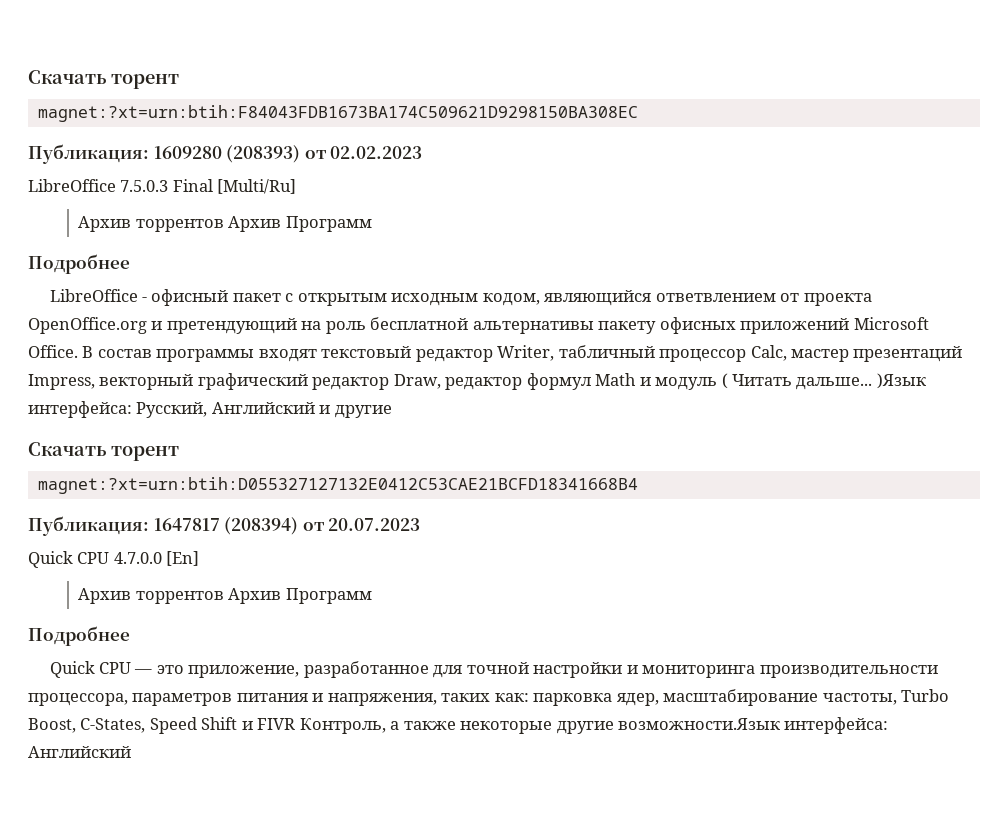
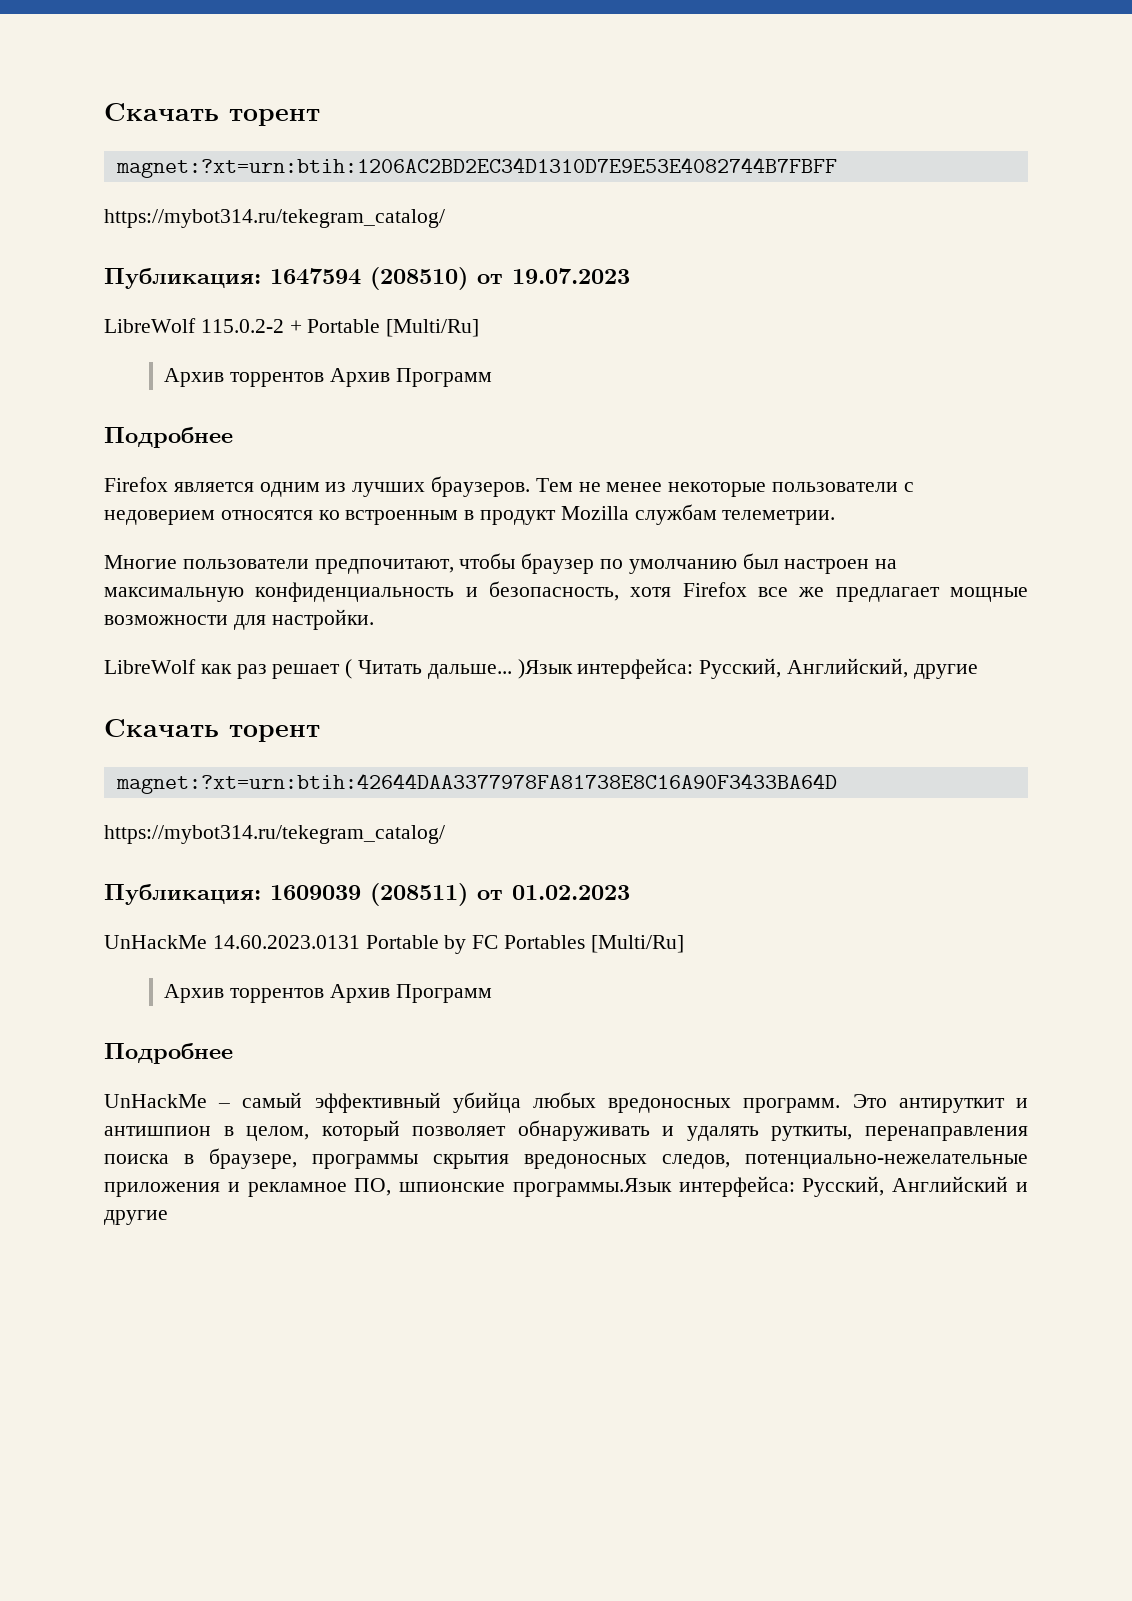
[28,70,179,89] [37,105,638,122] [28,144,423,164] [28,179,297,194] [78,216,372,232] [28,254,130,274] [49,289,872,306] [28,317,929,334] [28,345,963,362] [28,373,718,390] Скачать торент // magnet:?xt=urn:btih:F84043FDB1673BA174C509621D9298150BA308EC // Публикация: 1609280 (208393) от 02.02.2023 // LibreOffice 7.5.0.3 Final [Multi/Ru] // Архив торрентов Архив Программ // Подробнее // LibreOffice - офисный пакет с открытым исходным кодом, являющийся ответвлением от проекта OpenOffice.org и претендующий на роль бесплатной альтернативы пакету офисных приложений Microsoft Office. В состав программы входят текстовый редактор Writer, табличный процессор Calc, мастер презентаций Impress, векторный графический редактор Draw, редактор формул Math и модуль -> [104,103,320,126] [115,157,837,178] [104,209,445,228] [104,267,630,290] [104,318,480,337] [164,368,492,387] [104,427,233,448] [104,476,914,497] [104,504,836,525] [104,553,898,574] [104,581,1029,602] [104,609,374,630] [104,659,341,679] Скачать торент // magnet:?xt=urn:btih:1206AC2BD2EC34D1310D7E9E53E4082744B7FBFF // https://mybot314.ru/tekegram_catalog/ // Публикация: 1647594 (208510) от 19.07.2023 // LibreWolf 115.0.2-2 + Portable [Multi/Ru] // Архив торрентов Архив Программ // Подробнее // Firefox является одним из лучших браузеров. Тем не менее некоторые пользователи с недоверием относятся ко встроенным в продукт Mozilla службам телеметрии. // Многие пользователи предпочитают, чтобы браузер по умолчанию был настроен на максимальную конфиденциальность и безопасность, хотя Firefox все же предлагает мощные возможности для настройки. // LibreWolf как раз решает
[211,402,331,414] Английский и -> [787,658,909,678] Английский,
[37,477,638,494] [28,516,421,536] [28,551,200,568] [78,588,372,604] [28,626,130,646] [49,661,938,678] [28,689,950,706] [28,717,889,734] [28,746,131,758] magnet:?xt=urn:btih:D055327127132E0412C53CAE21BCFD18341668B4 // Публикация: 1647817 (208394) от 20.07.2023 // Quick CPU 4.7.0.0 [En] // Архив торрентов Архив Программ // Подробнее // Quick CPU — это приложение, разработанное для точной настройки и мониторинга производительности процессора, параметров питания и напряжения, таких как: парковка ядер, масштабирование частоты, Turbo Boost, C-States, Speed Shift и FIVR Контроль, а также некоторые другие возможности.Язык интерфейса: Английский -> [115,773,837,794] [104,825,445,844] [104,883,630,906] [104,935,684,954] [164,984,492,1003] [104,1043,233,1064] [104,1092,1028,1113] [104,1120,1028,1141] [104,1148,1028,1169] [104,1176,1029,1197] [104,1210,168,1225] magnet:?xt=urn:btih:42644DAA3377978FA81738E8C16A90F3433BA64D // https://mybot314.ru/tekegram_catalog/ // Публикация: 1609039 (208511) от 01.02.2023 // UnHackMe 14.60.2023.0131 Portable by FC Portables [Multi/Ru] // Архив торрентов Архив Программ // Подробнее // UnHackMe – самый эффективный убийца любых вредоносных программ. Это антируткит и антишпион в целом, который позволяет обнаруживать и удалять руткиты, перенаправления поиска в браузере, программы скрытия вредоносных следов, потенциально-нежелательные приложения и рекламное ПО, шпионские программы.Язык интерфейса: Русский, Английский и другие

